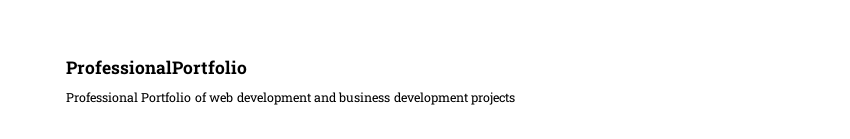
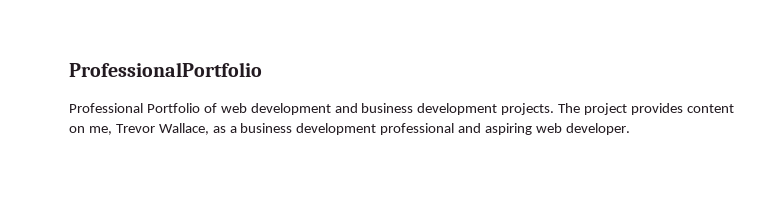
[471,92,515,105] projects -> [501,103,734,115] [69,123,630,135] projects. The project provides content on me, Trevor Wallace, as a business development professional and aspiring web developer.

